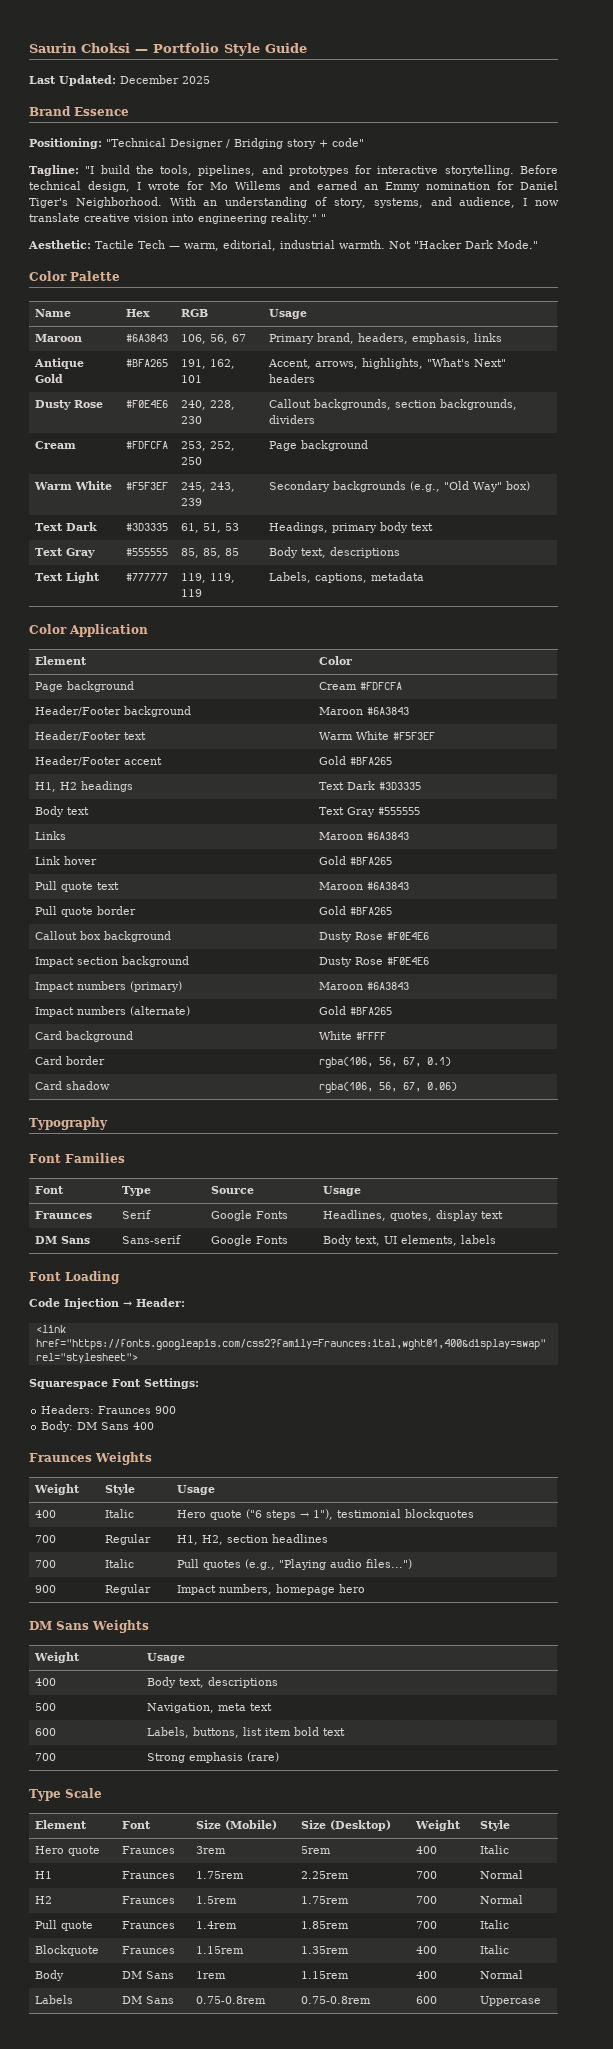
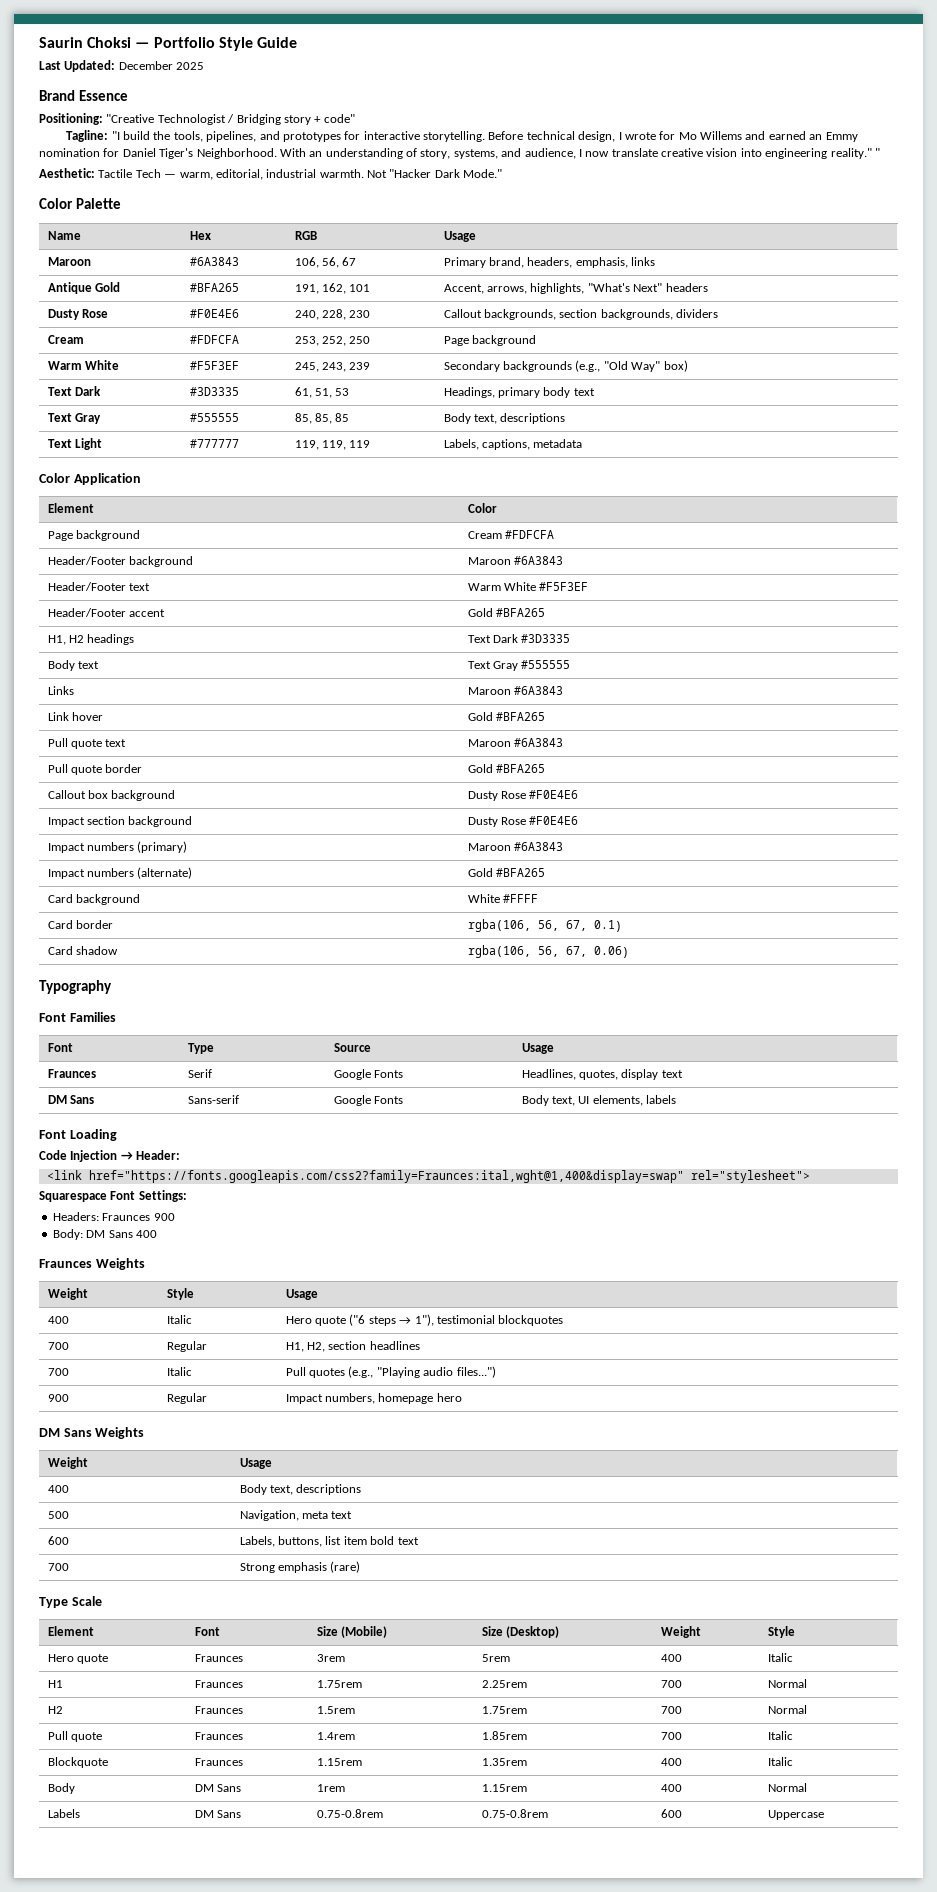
[106,138,223,149] "Technical Designer -> [106,114,226,125] "Creative Technologist

